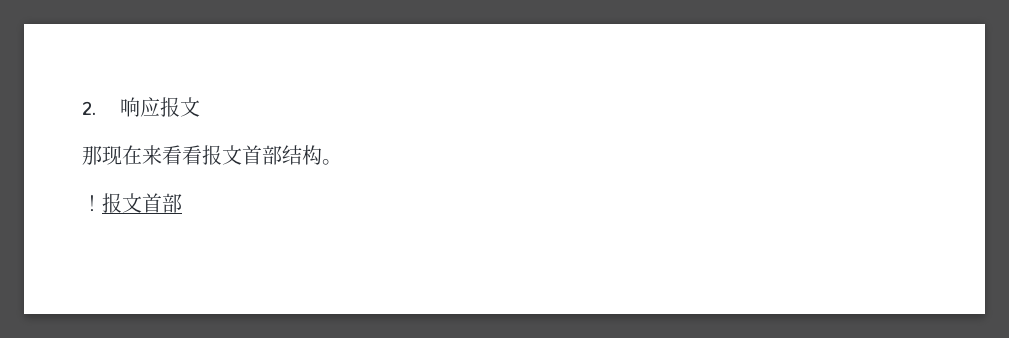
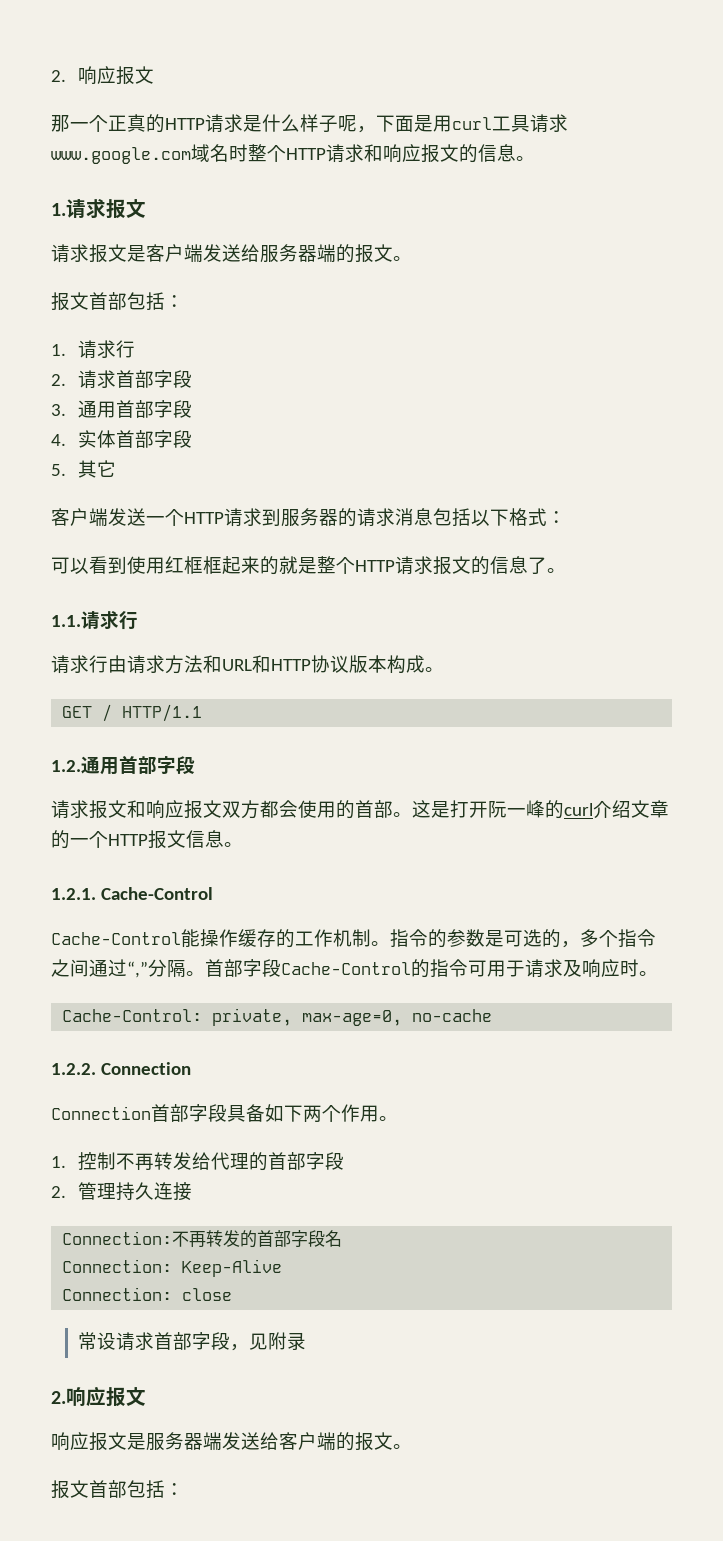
[102,145,342,165] [82,193,182,213] 现在来看看报文首部结构。 // ！报文首部 -> [70,114,568,133] [51,144,535,164] [51,198,146,219] [51,244,412,263] [51,292,184,311] [51,340,135,359] [51,370,192,389] [51,400,192,418] [51,430,192,448] [51,460,116,478] [51,508,566,527] [51,556,566,575] [51,610,138,630] [51,655,444,674] [62,704,203,722] [51,755,195,775] [51,800,669,819] [51,830,243,849] [51,887,213,900] [51,929,656,948] [51,959,658,978] [62,1008,493,1026] [51,1062,191,1075] [51,1104,398,1122] [51,1152,344,1171] [51,1182,192,1201] [62,1230,343,1248] [62,1259,283,1277] [62,1287,233,1301] [77,1332,306,1351] [51,1386,146,1407] [51,1432,412,1451] [51,1480,184,1499] 一个正真的HTTP请求是什么样子呢，下面是用curl工具请求www.google.com域名时整个HTTP请求和响应报文的信息。 // 1.请求报文 // 请求报文是客户端发送给服务器端的报文。 // 报文首部包括： // 1.请求行 // 2.请求首部字段 // 3.通用首部字段 // 4.实体首部字段 // 5.其它 // 客户端发送一个HTTP请求到服务器的请求消息包括以下格式： // 可以看到使用红框框起来的就是整个HTTP请求报文的信息了。 // 1.1.请求行 // 请求行由请求方法和URL和HTTP协议版本构成。 // GET / HTTP/1.1 // 1.2.通用首部字段 // 请求报文和响应报文双方都会使用的首部。这是打开阮一峰的curl介绍文章的一个HTTP报文信息。 // 1.2.1. Cache-Control // Cache-Control能操作缓存的工作机制。指令的参数是可选的，多个指令之间通过“,”分隔。首部字段Cache-Control的指令可用于请求及响应时。 // Cache-Control: private, max-age=0, no-cache // 1.2.2. Connection // Connection首部字段具备如下两个作用。 // 1.控制不再转发给代理的首部字段 // 2.管理持久连接 // Connection:不再转发的首部字段名 // Connection: Keep-Alive // Connection: close // 常设请求首部字段，见附录 // 2.响应报文 // 响应报文是服务器端发送给客户端的报文。 // 报文首部包括：

